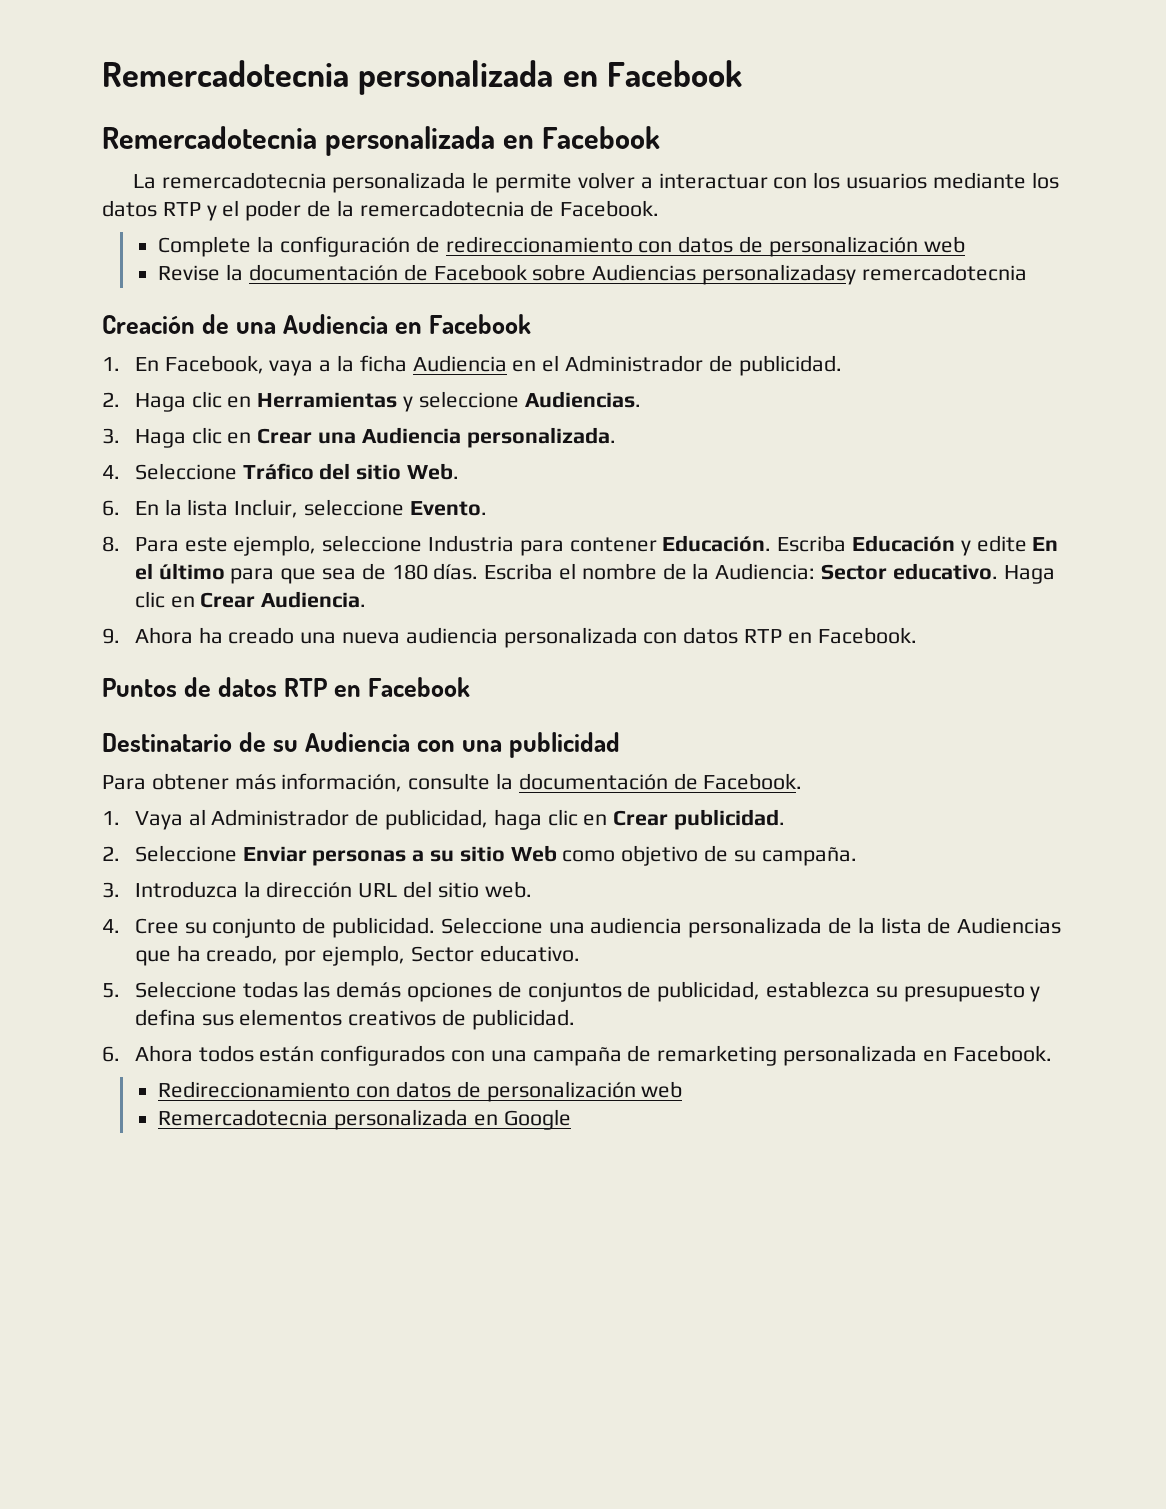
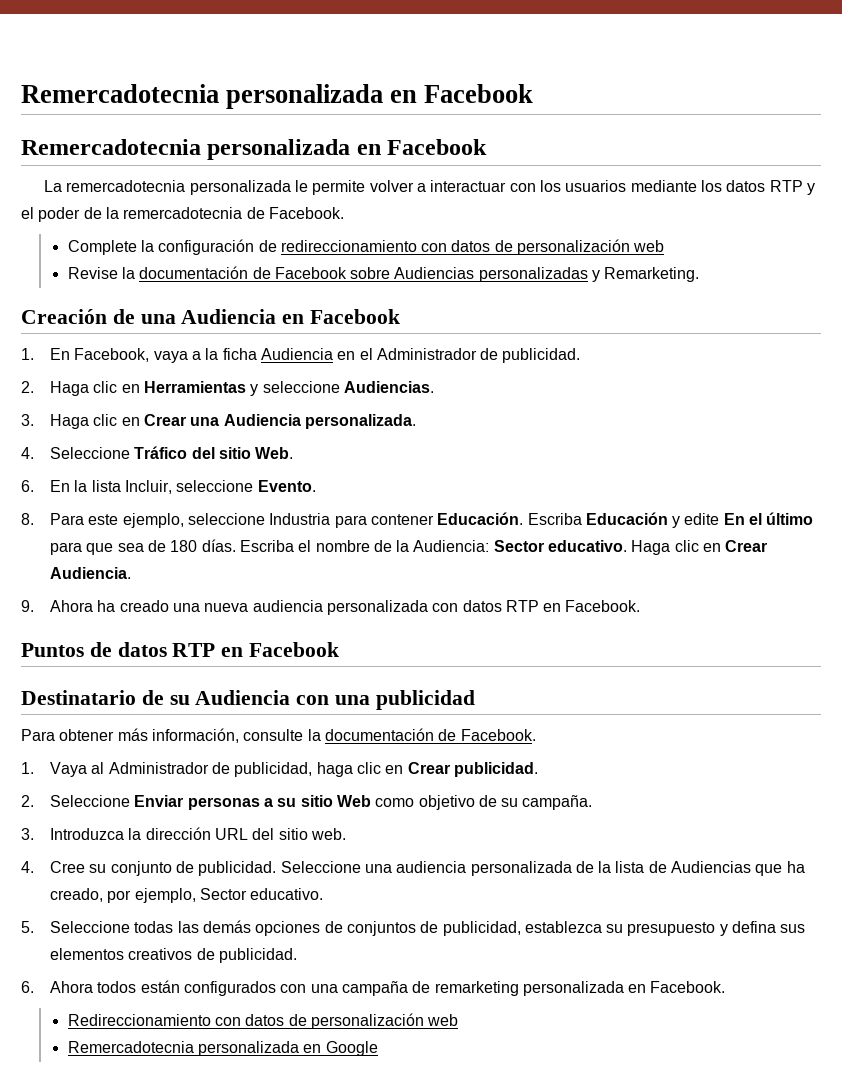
[702,264,1027,285] personalizadasy remercadotecnia -> [478,267,700,282] personalizadas y Remarketing.

